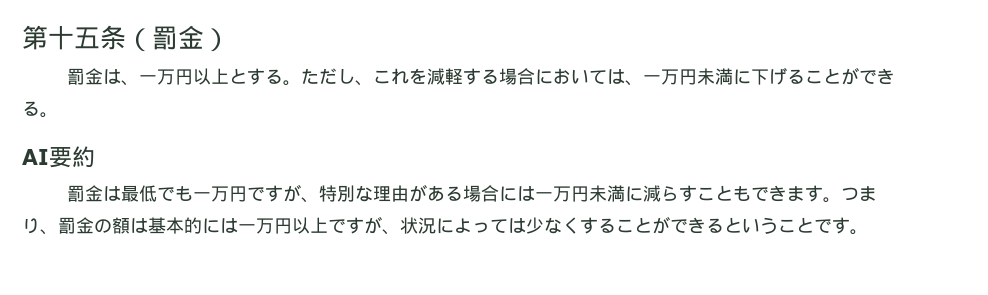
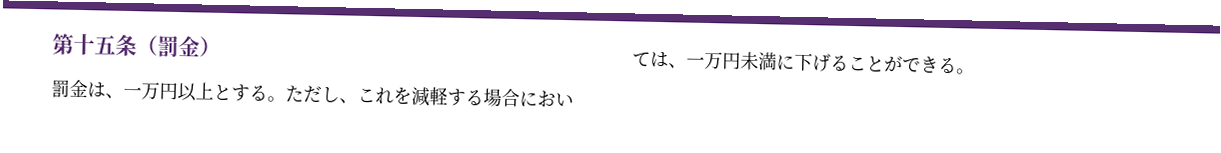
[22,146,95,168] [67,184,878,203] [22,216,868,235] // AI要約 // 罰金は最低でも一万円ですが、特別な理由がある場合には一万円未満に減らすこともできます。つまり、罰金の額は基本的には一万円以上ですが、状況によっては少なくすることができるということです。 -> (975, 71) none

